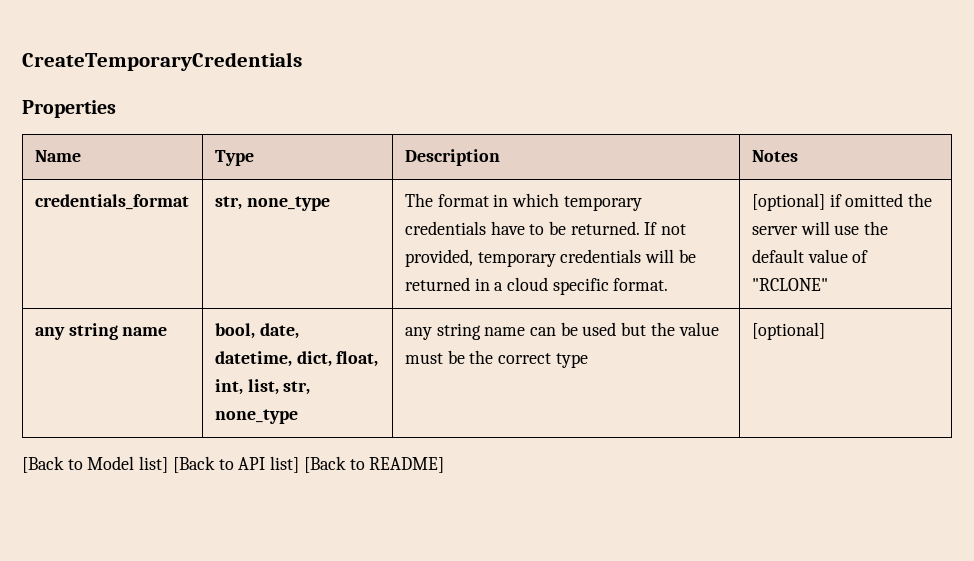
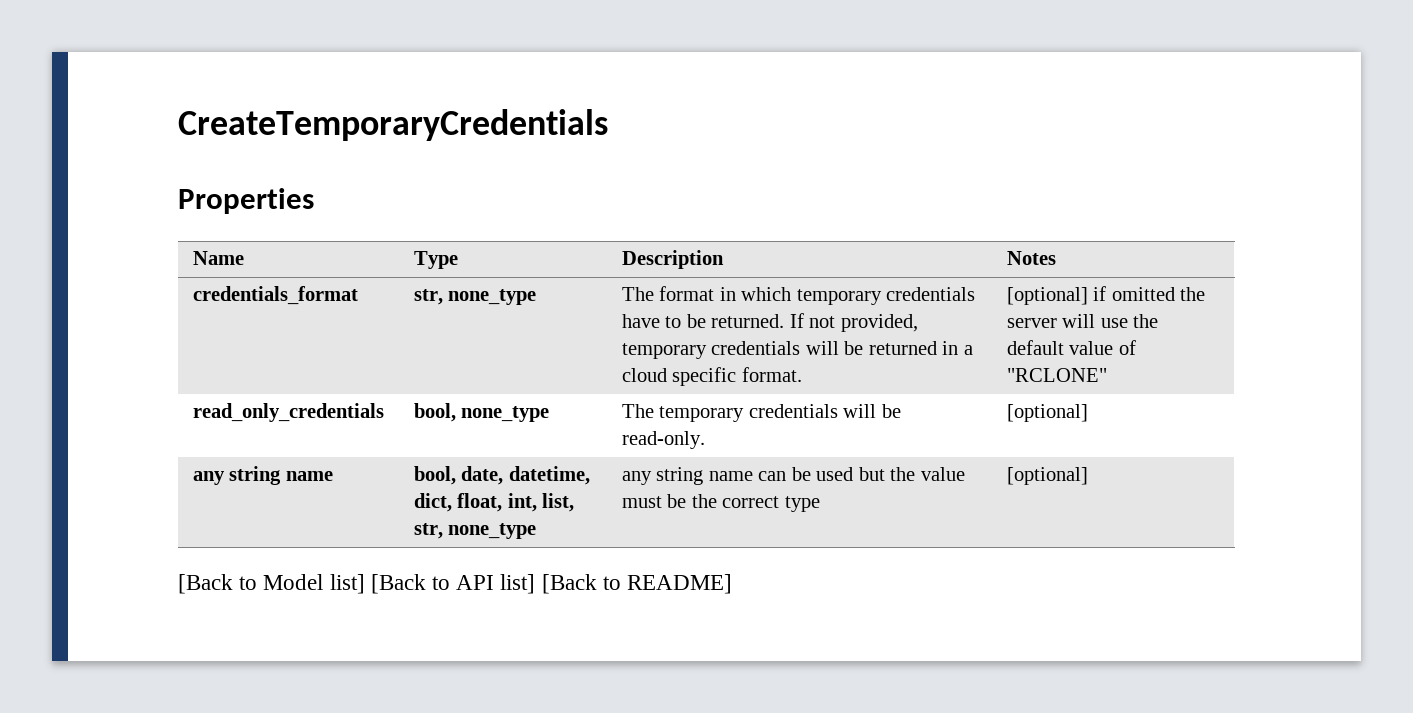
(828, 284) none -> [192,403,384,422] [413,403,550,422] [621,404,901,422] [621,431,705,449] [1006,404,1088,422] // read_only_credentials | bool, none_type | The temporary credentials will be read-only. | [optional]

